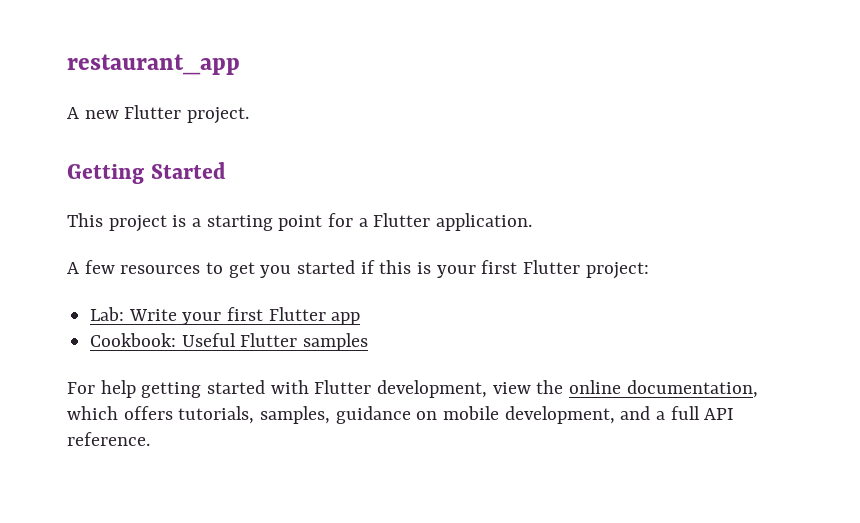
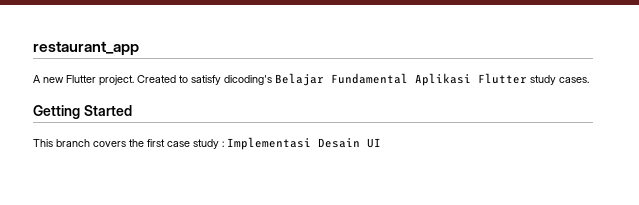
[67,162,226,184] [67,213,533,232] [67,260,649,279] [90,307,361,325] [90,333,369,351] [67,380,758,398] [67,406,735,424] [67,432,150,446] // Getting Started // This project is a starting point for a Flutter application. // A few resources to get you started if this is your first Flutter project: // Lab: Write your first Flutter app // Cookbook: Useful Flutter samples // For help getting started with Flutter development, view the online documentation, which offers tutorials, samples, guidance on mobile development, and a full API reference. -> [137,73,589,86] [33,105,132,119] [33,137,381,150] Created to satisfy dicoding's Belajar Fundamental Aplikasi Flutter study cases. // Getting Started // This branch covers the first case study : Implementasi Desain UI

